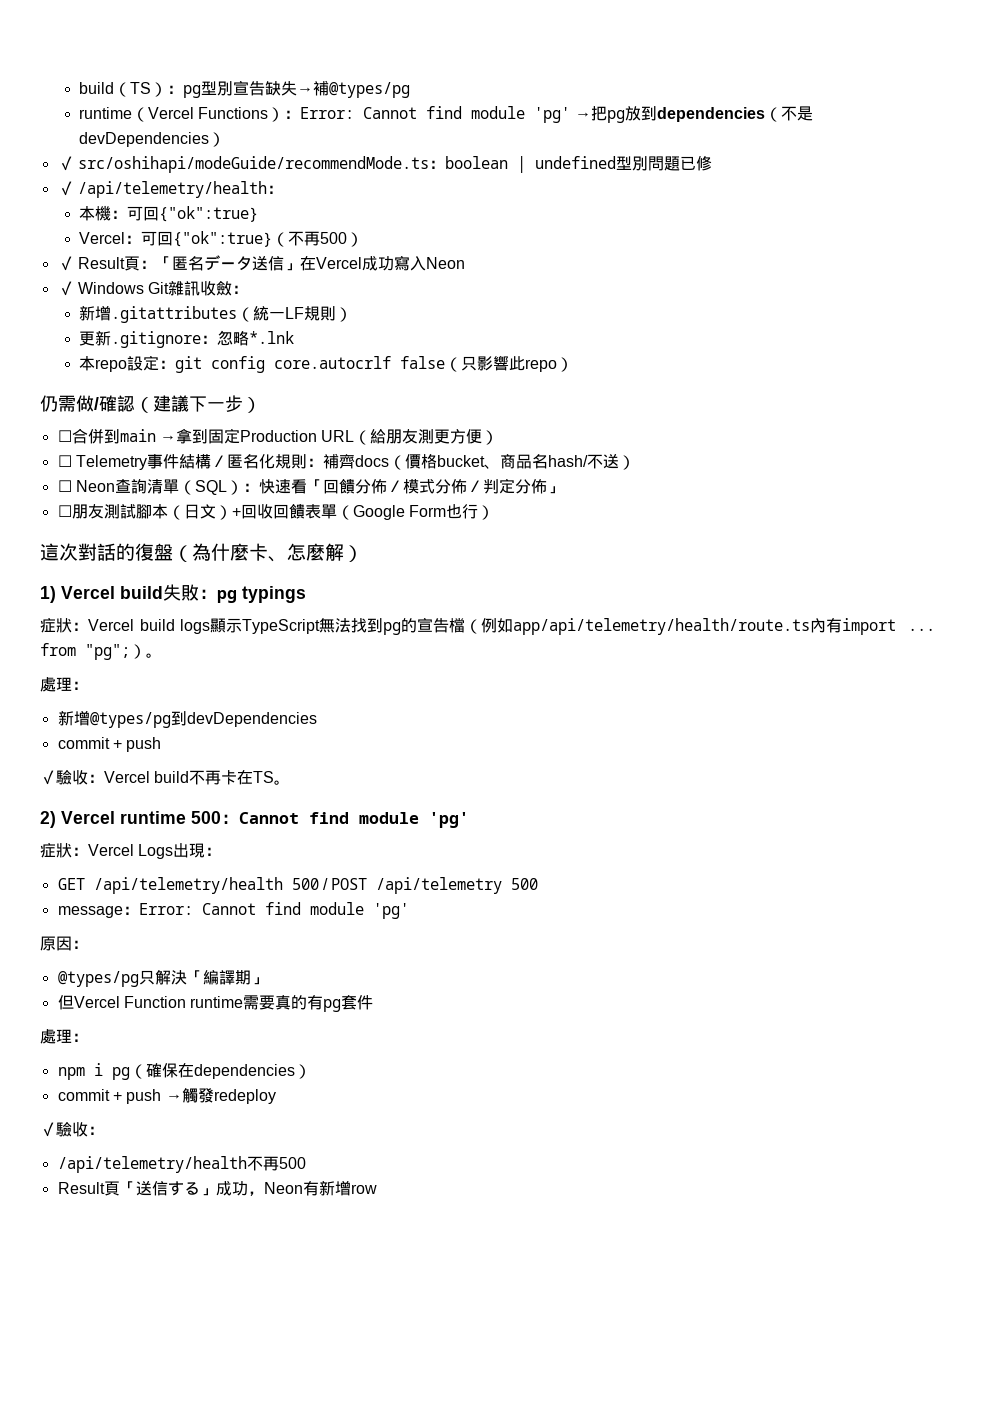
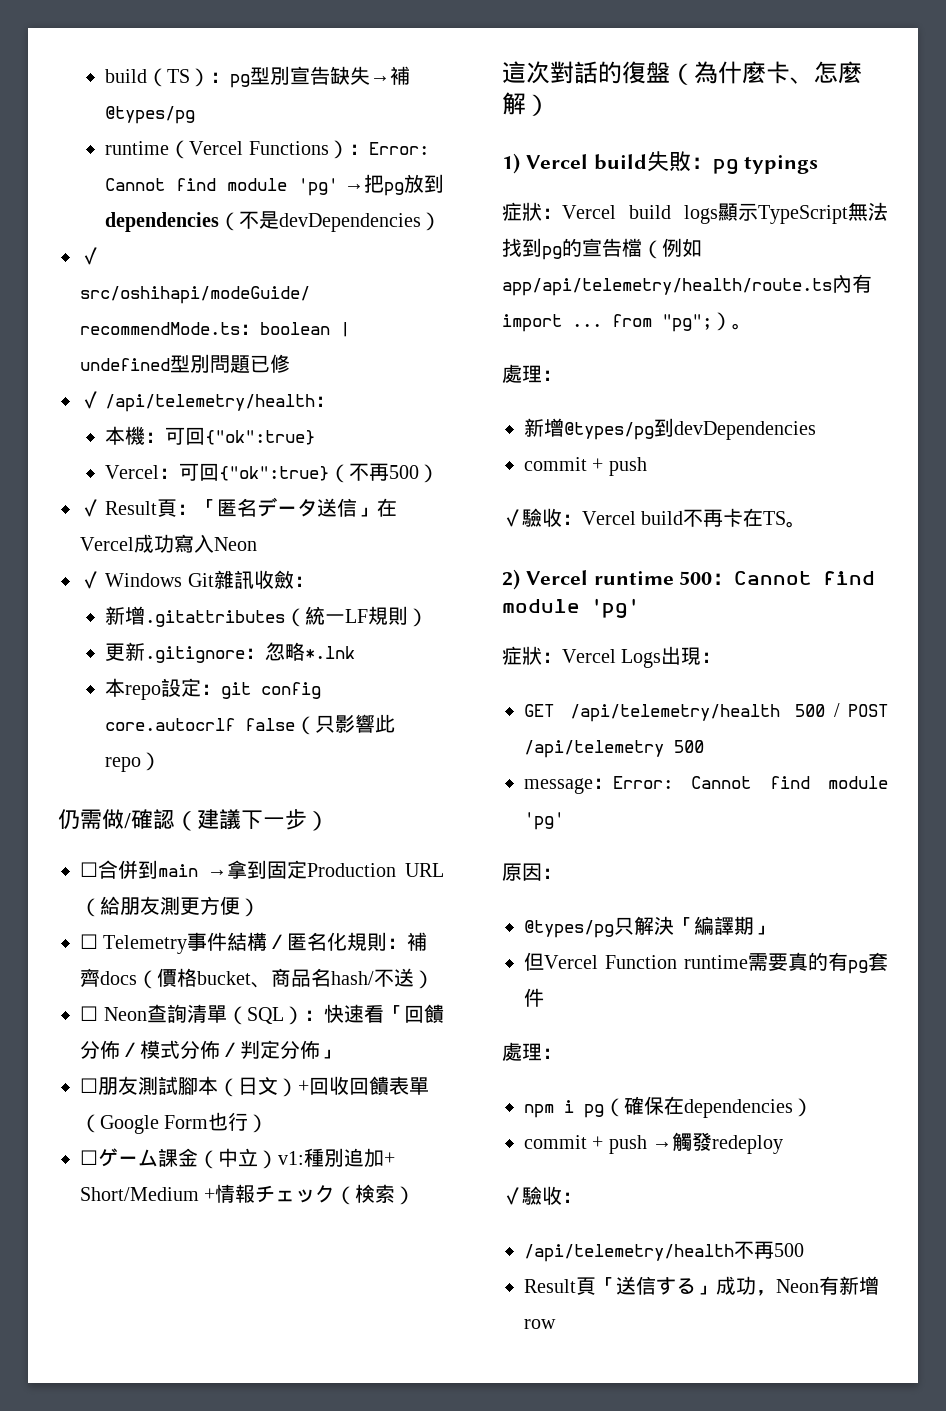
(494, 512) none -> [80,1148,395,1169] [80,1184,416,1205] // ☐ゲーム課金（中立）v1:種別追加+ Short/Medium +情報チェック（検索）

